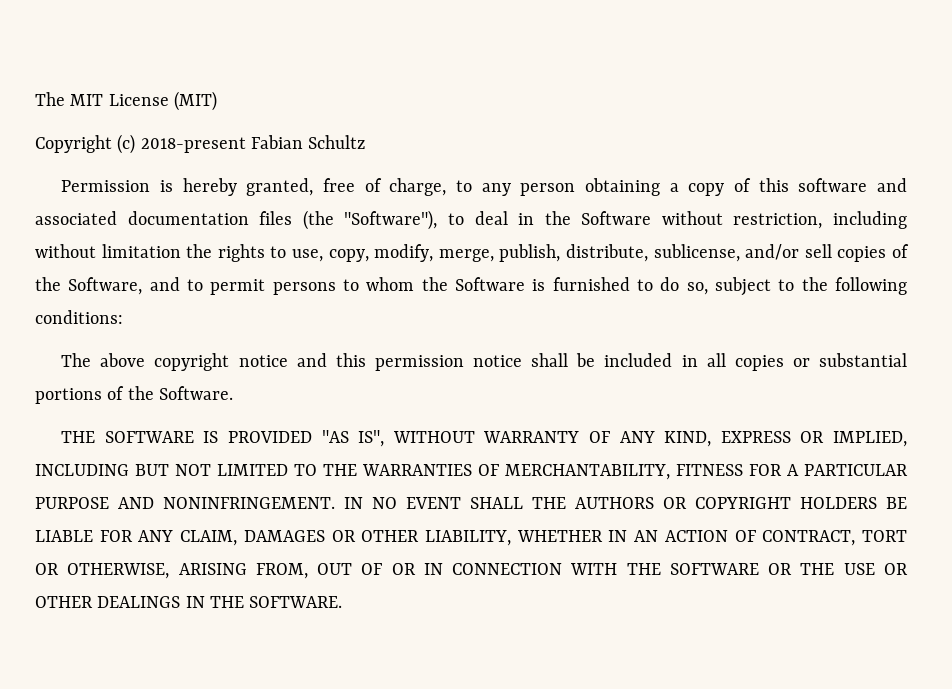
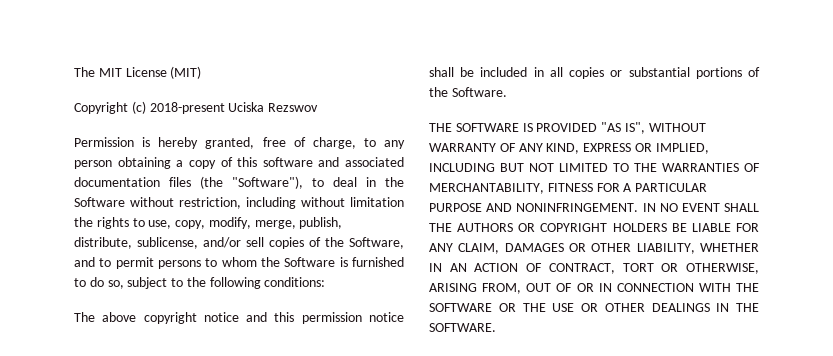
[250,135,366,149] Fabian Schultz -> [228,102,319,112] Uciska Rezswov

